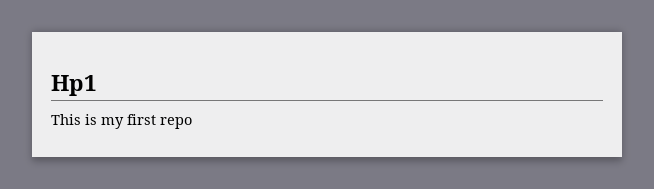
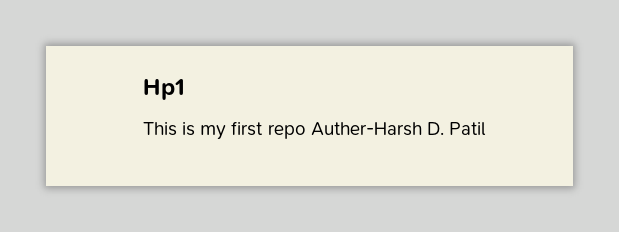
(192, 123) none -> [310,122,486,136] Auther-Harsh D. Patil

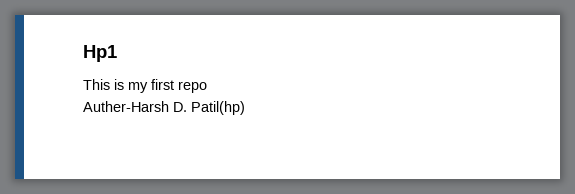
(306, 131) none -> (207, 87) //
[448,122,486,136] Patil -> [191,101,245,115] Patil(hp)

